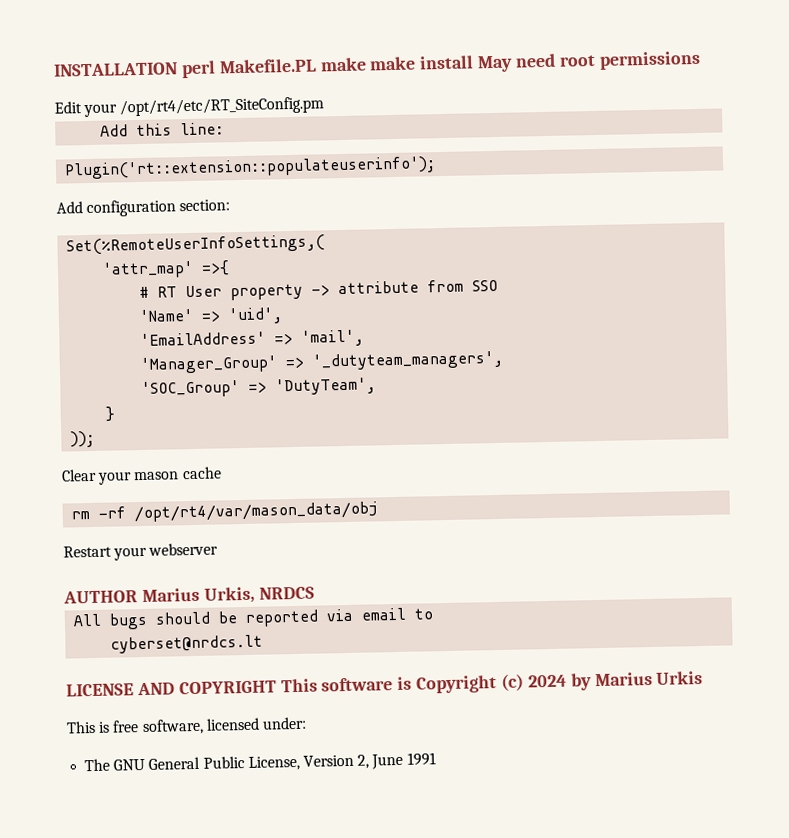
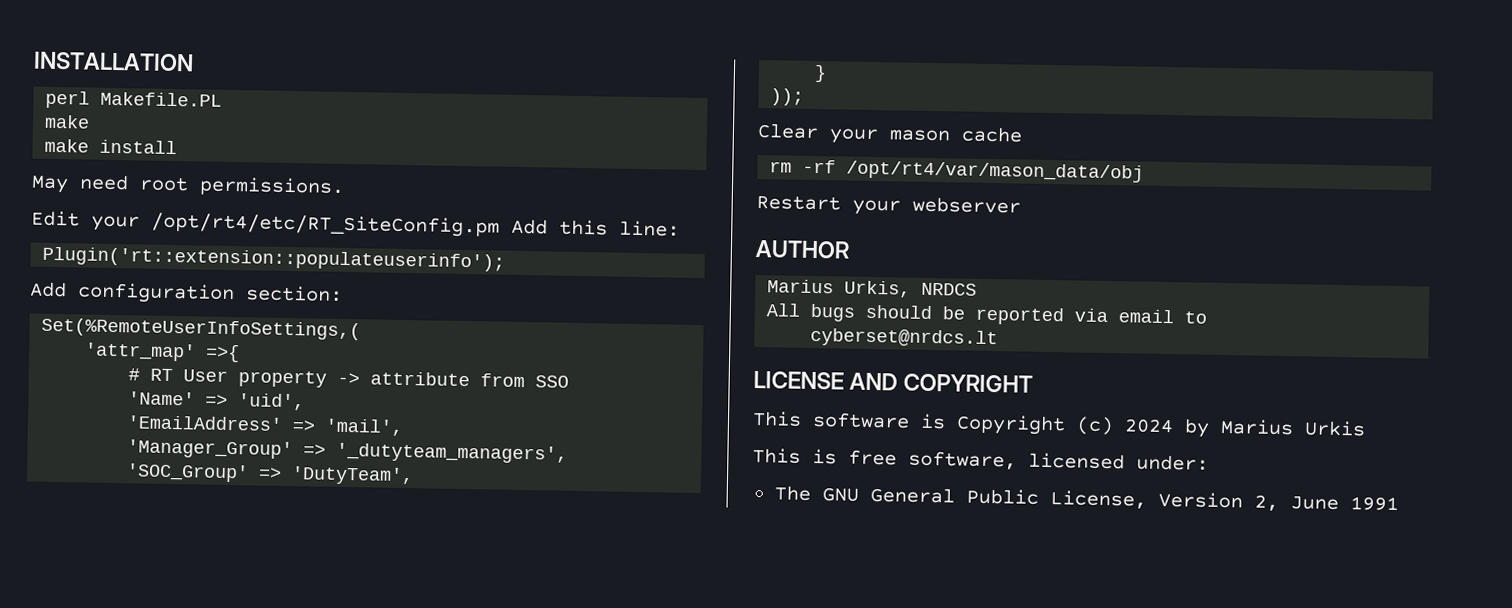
(178, 69) none -> (194, 61) //
[319,57,367,72] make -> [44,114,91,129] // make //
(475, 62) none -> (178, 147) //
[598,50,701,70] permissions -> [199,176,345,197] permissions.
(325, 106) // -> (500, 225) none
(138, 597) none -> (850, 249) //
(277, 687) none -> (1034, 383) //

